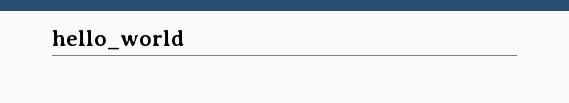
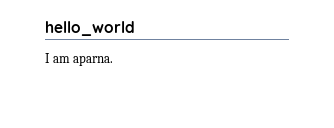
(184, 40) none -> [45,53,114,66] // I am aparna.

